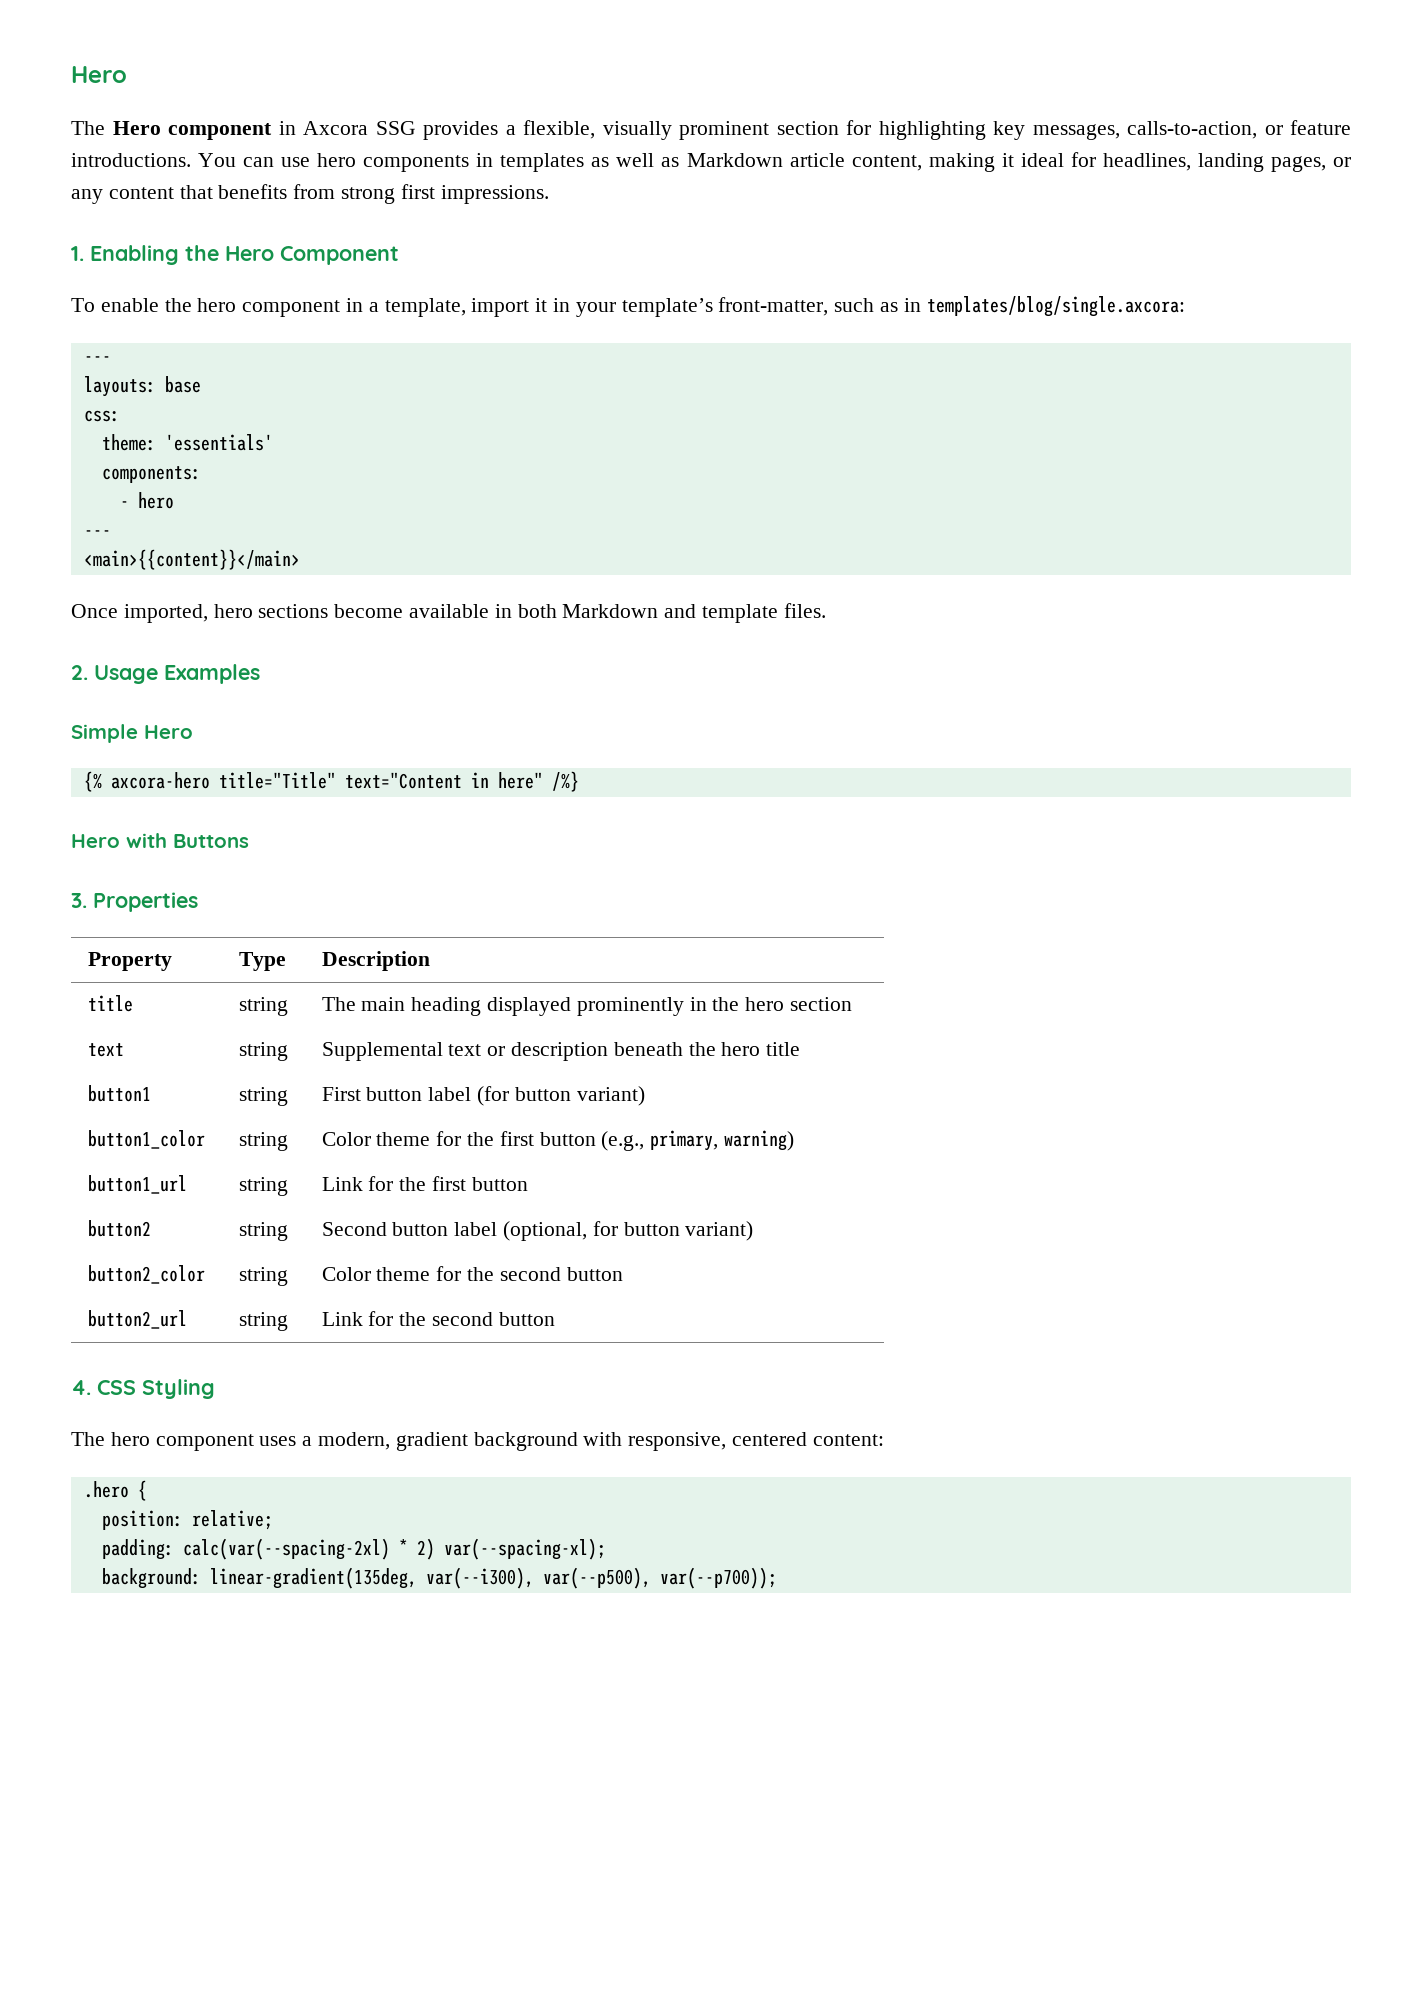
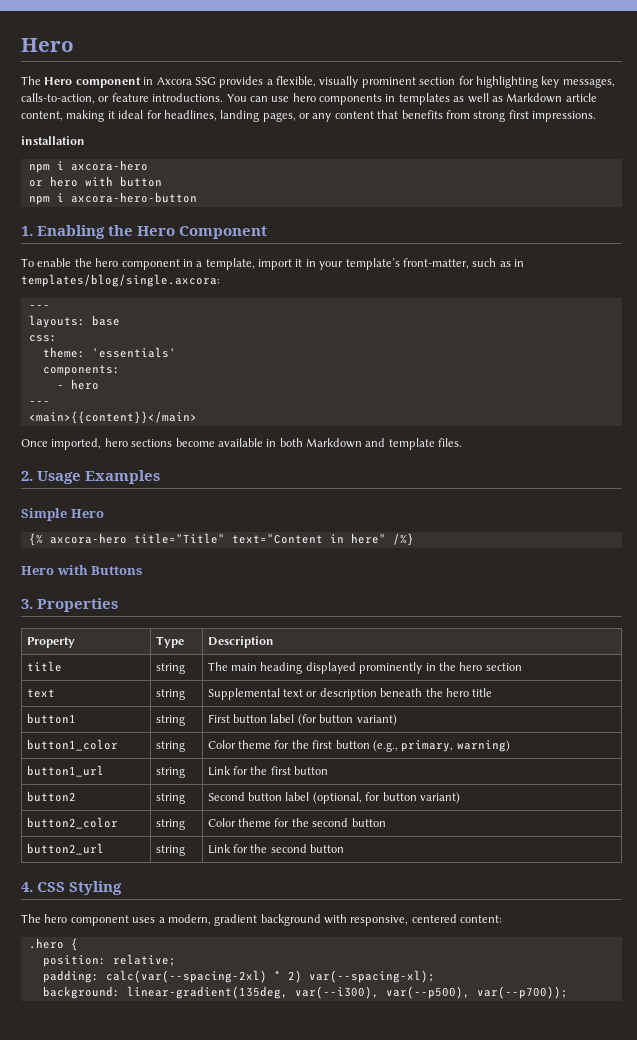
(549, 194) none -> [21,136,85,145] [28,160,148,173] [28,176,162,187] [28,192,197,205] // installation // npm i axcora-hero // or hero with button // npm i axcora-hero-button

